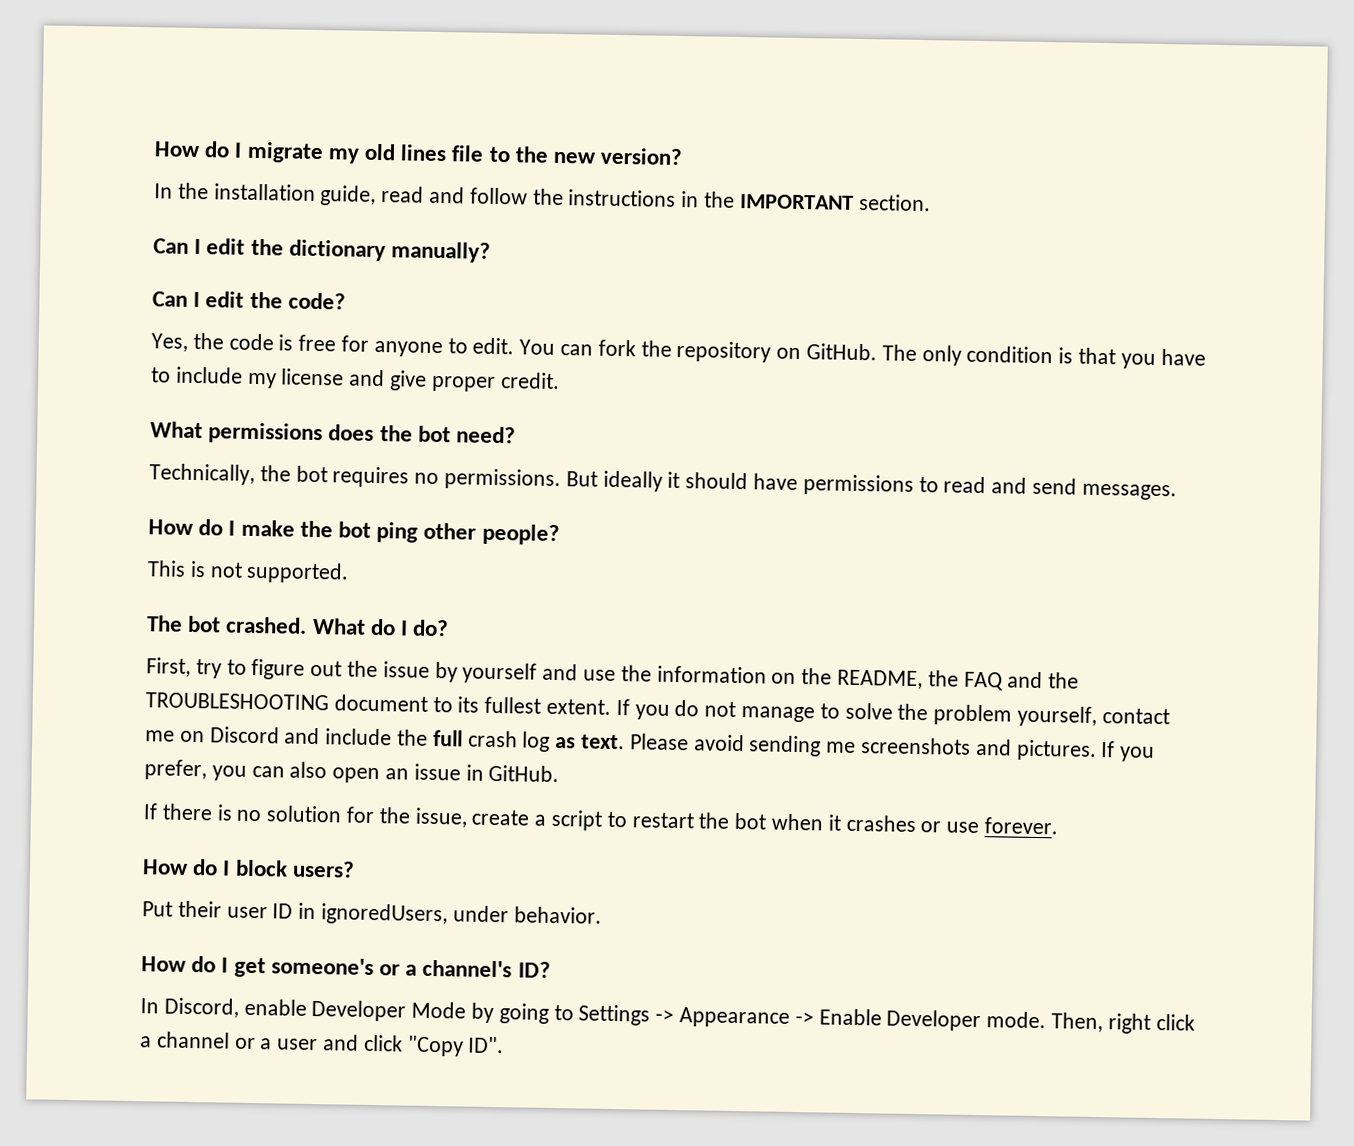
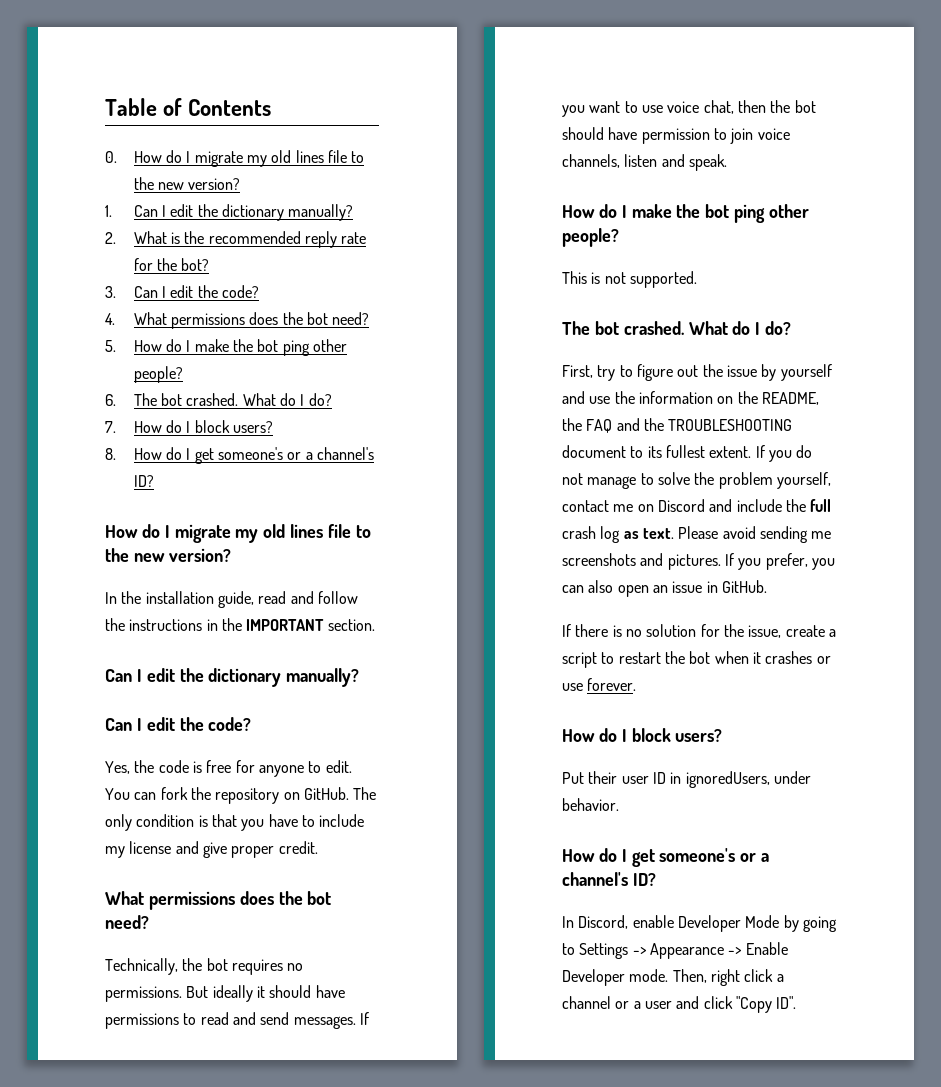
(154, 149) none -> [105,98,272,116] [105,150,365,167] [133,177,241,190] [105,204,354,221] [105,231,367,248] [133,258,210,271] [105,285,260,298] [105,312,370,329] [105,339,348,356] [133,366,183,383] [105,393,332,406] [105,420,274,433] [105,447,375,464] [133,475,154,487] Table of Contents // 0. How do I migrate my old lines file to the new version? // 1. Can I edit the dictionary manually? // 2. What is the recommended reply rate for the bot? // 3. Can I edit the code? // 4. What permissions does the bot need? // 5. How do I make the bot ping other people? // 6. The bot crashed. What do I do? // 7. How do I block users? // 8. How do I get someone's or a channel's ID? //
(1177, 492) none -> [359,1012,369,1025] [562,100,816,117] [562,127,790,144] [562,154,727,171] If you want to use voice chat, then the bot should have permission to join voice channels, listen and speak.

